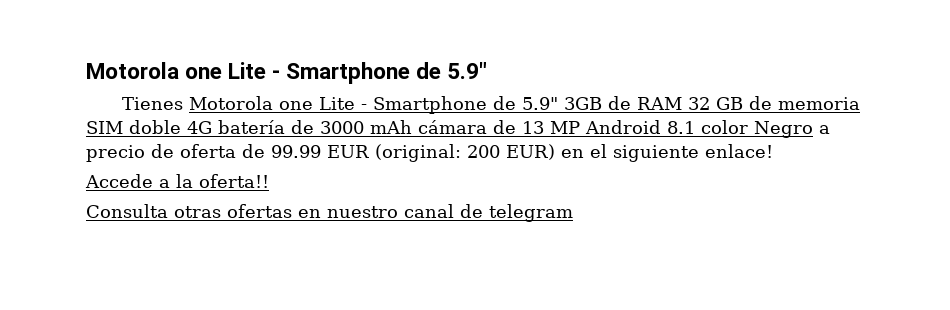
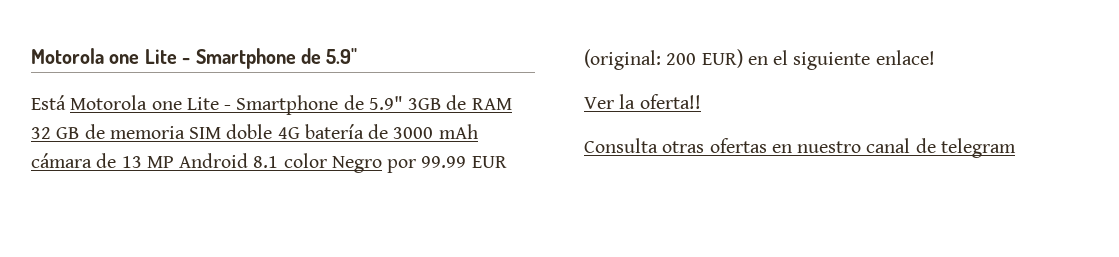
[121,97,183,110] Tienes -> [31,95,66,110] Está
[819,125,830,134] [86,144,265,162] a precio de oferta de -> [387,159,417,173] por
[85,174,170,188] Accede a -> [584,97,614,109] Ver

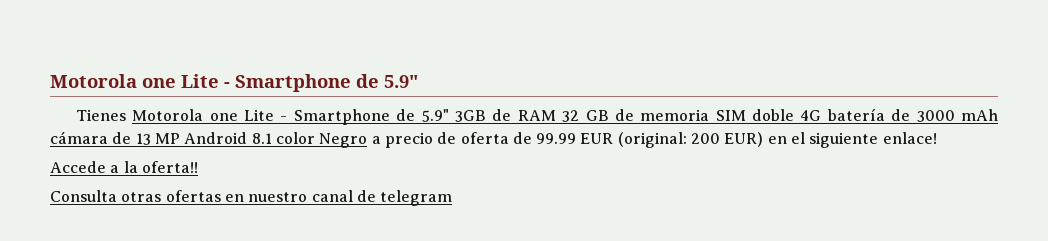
[31,95,66,110] Está -> [75,109,126,121] Tienes
[387,159,417,173] por -> [371,132,532,148] a precio de oferta de
[584,97,614,109] Ver -> [50,161,120,173] Accede a

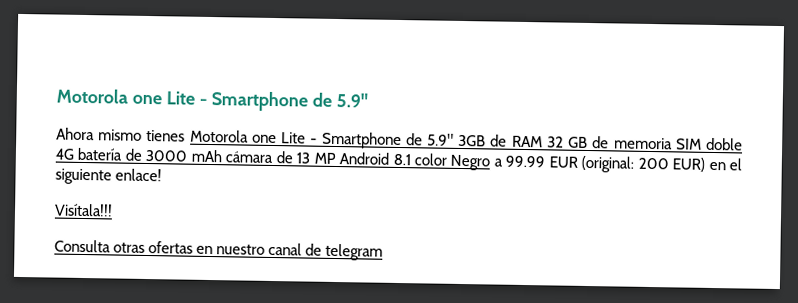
[75,109,126,121] Tienes -> [56,127,186,142] Ahora mismo tienes
[384,132,532,148] precio de oferta de -> (503, 162) none
[50,161,198,173] Accede a la oferta!! -> [54,203,113,217] Visítala!!!

